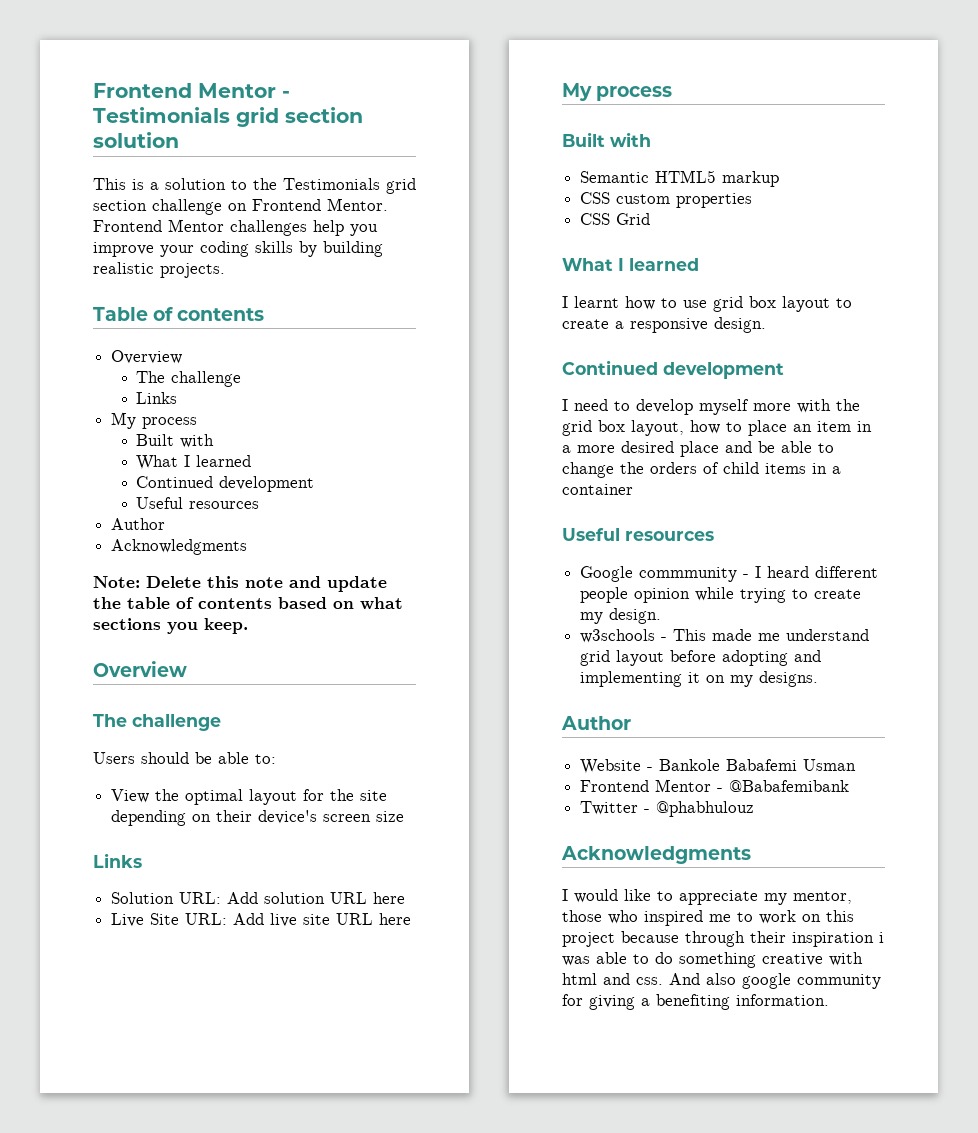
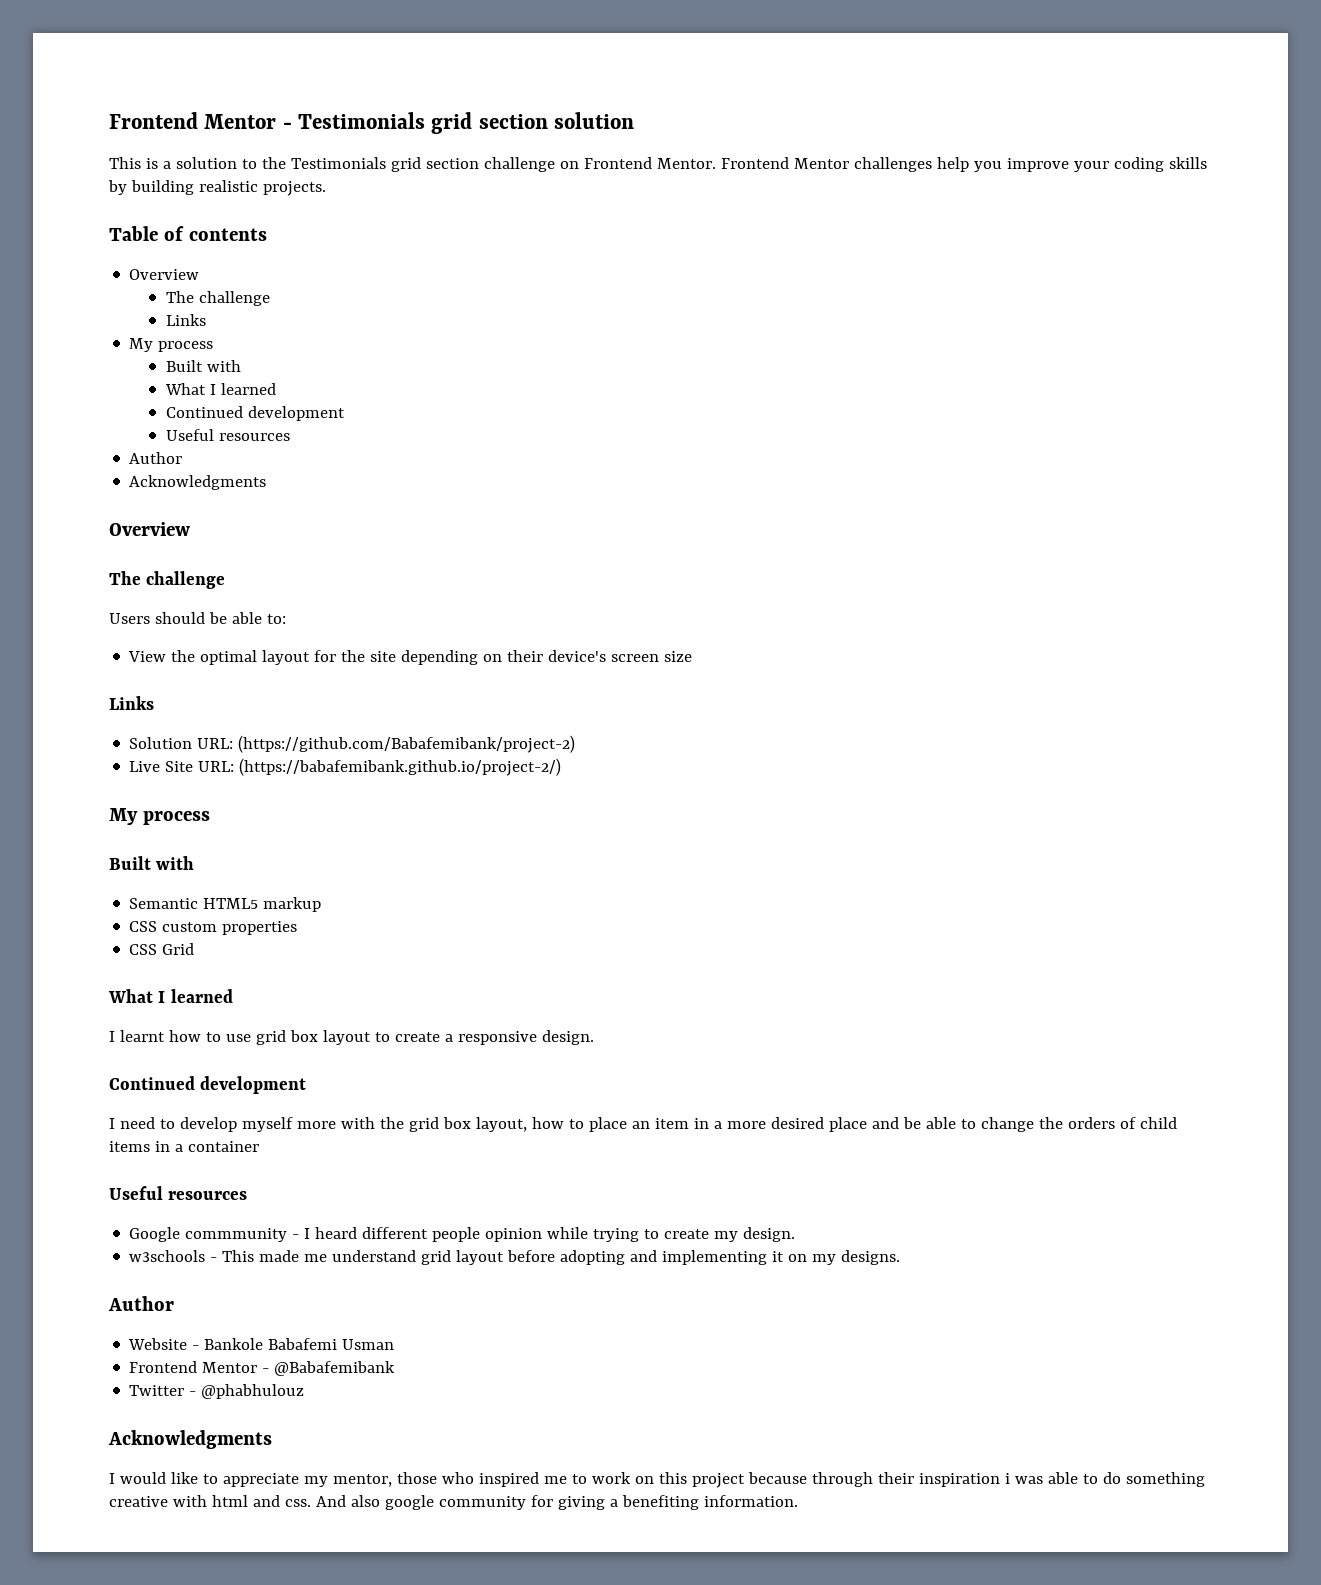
[93,576,387,592] [93,597,403,610] [93,618,248,634] // Note: Delete this note and update the table of contents based on what sections you keep. -> (267, 482) none
[227,892,406,904] Add solution URL here -> [238,735,576,753] (https://github.com/Babafemibank/project-2)
[233,913,412,927] Add live site URL here -> [239,758,562,776] (https://babafemibank.github.io/project-2/)

